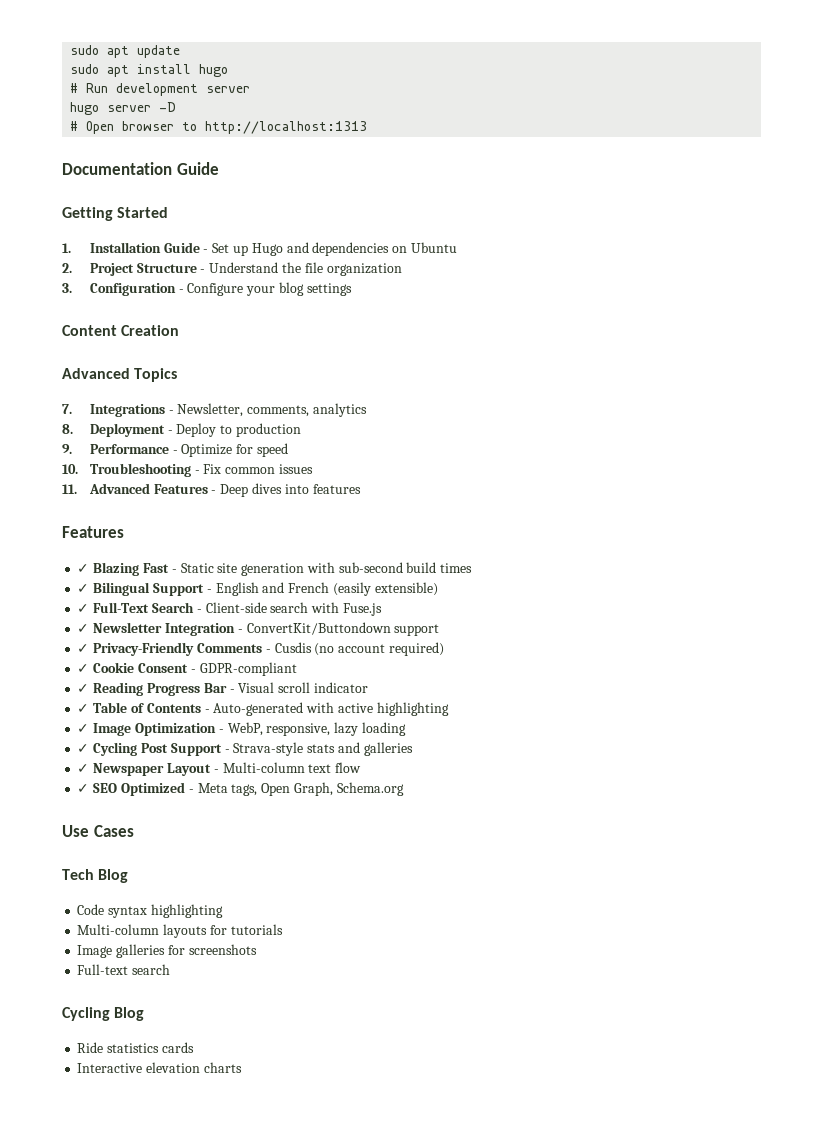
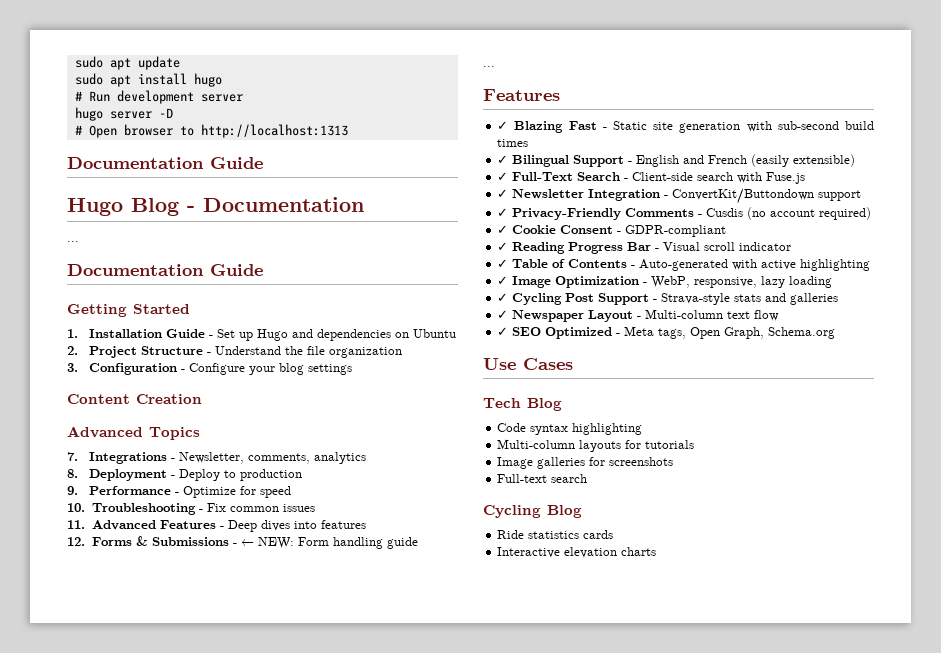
(219, 168) none -> [67,197,364,216] [67,241,79,242] [67,264,263,276] // Hugo Blog - Documentation // ... // Documentation Guide
(361, 489) none -> [67,536,418,549] [483,66,495,67] // 12. Forms & Submissions - ← NEW: Form handling guide // ...

